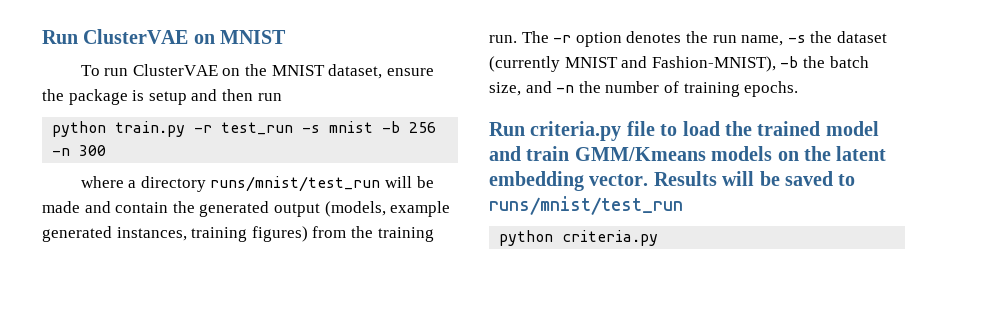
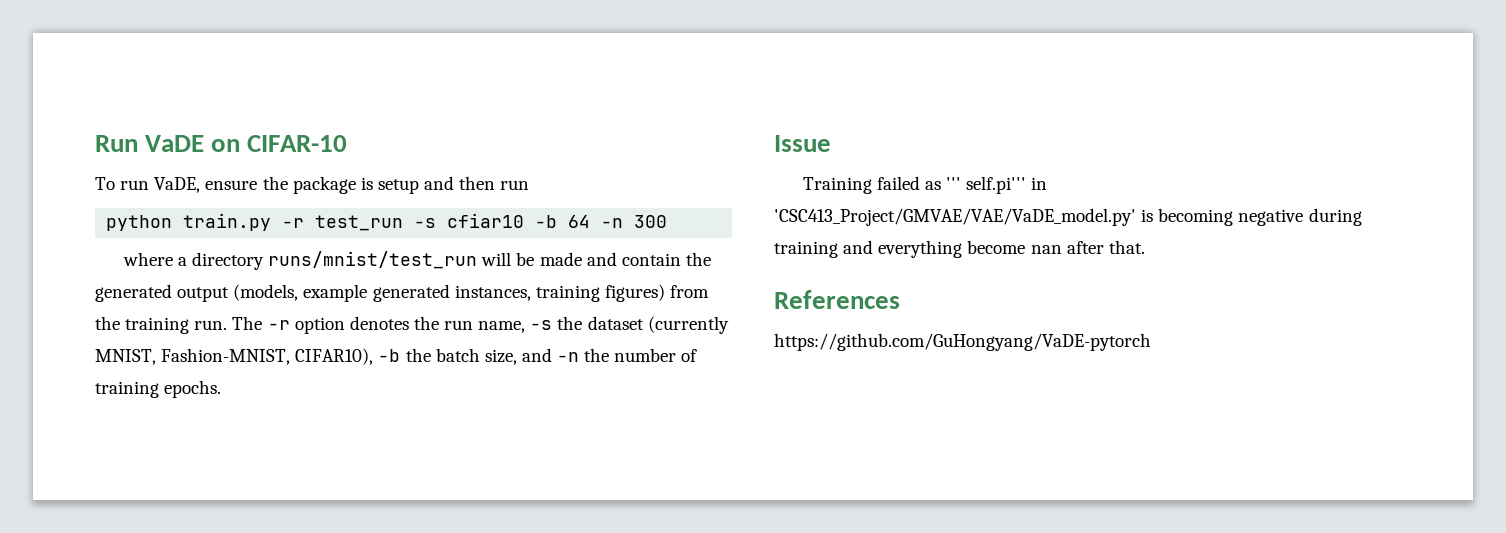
[42,29,287,44] Run ClusterVAE on MNIST -> [95,135,348,152] Run VaDE on CIFAR-10
[132,64,383,79] ClusterVAE on the MNIST dataset, -> [154,177,201,193] VaDE,
[329,121,437,133] mnist -b 256 -> [447,213,591,228] cfiar10 -b 64
[564,56,776,72] MNIST and Fashion-MNIST), -> [95,348,374,365] MNIST, Fashion-MNIST, CIFAR10),
[489,121,879,141] [489,146,887,161] [489,171,856,191] [489,196,683,215] [499,230,659,246] Run criteria.py file to load the trained model and train GMM/Kmeans models on the latent embedding vector. Results will be saved to runs/mnist/test_run // python criteria.py -> [774,135,831,152] [802,176,1048,194] [774,208,1362,226] [774,240,1145,258] [774,290,900,309] [774,333,1151,351] Issue // Training failed as ''' self.pi''' in 'CSC413_Project/GMVAE/VAE/VaDE_model.py' is becoming negative during training and everything become nan after that. // References // https://github.com/GuHongyang/VaDE-pytorch

